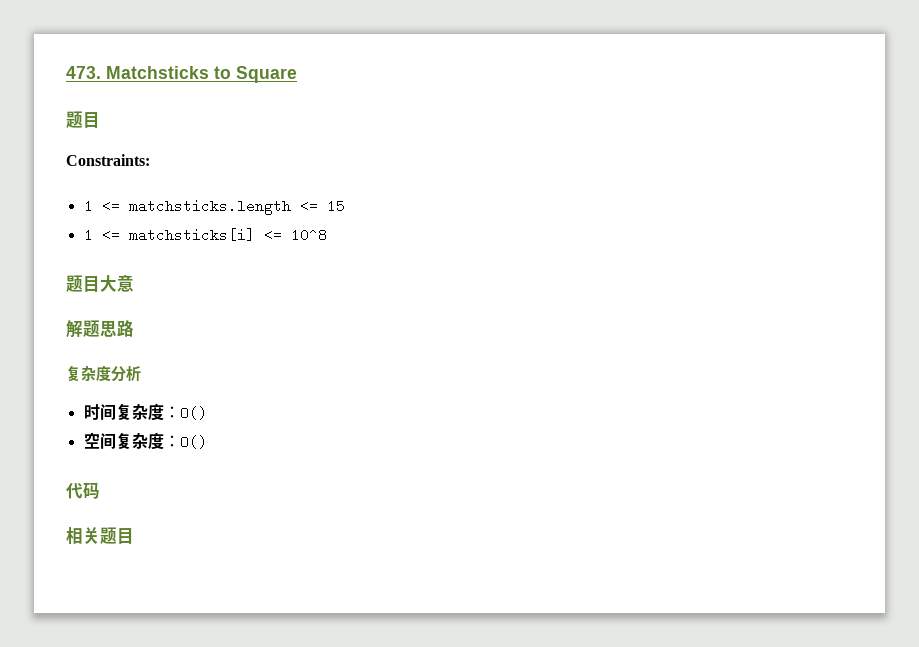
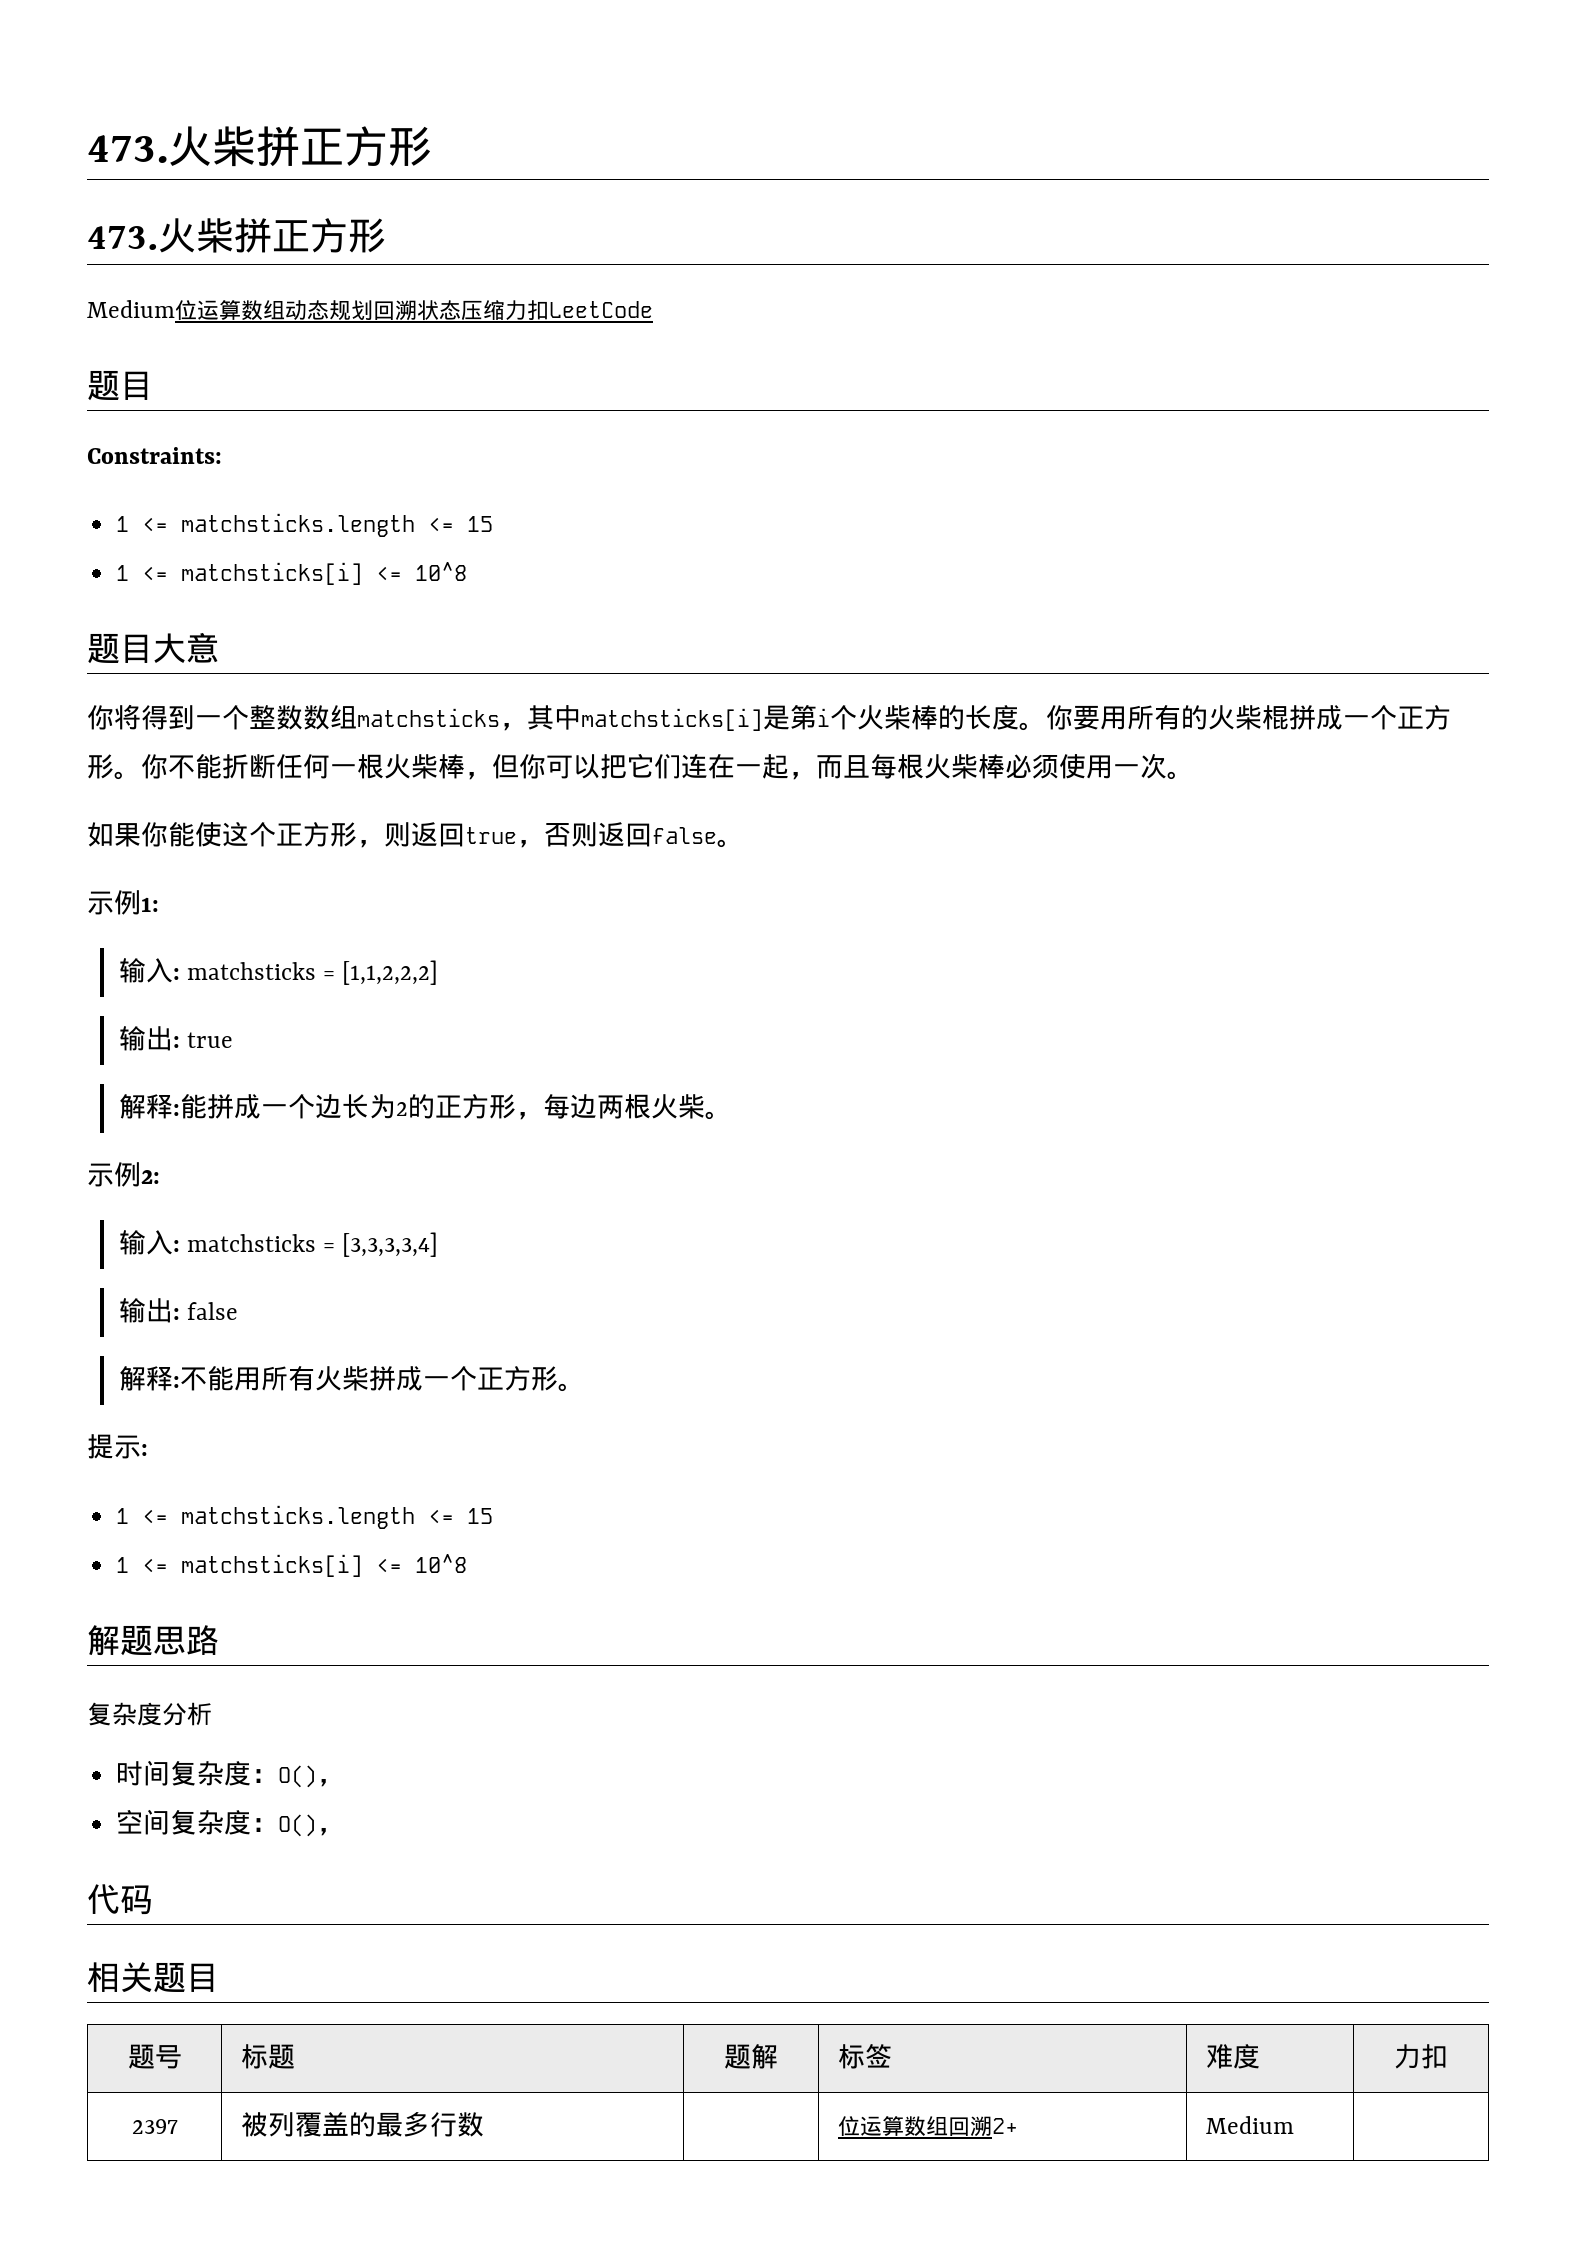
[66,66,297,83] 473. Matchsticks to Square -> [87,126,432,167] [87,218,386,253] [87,300,653,321] 473.火柴拼正方形 // 473.火柴拼正方形 // Medium位运算数组动态规划回溯状态压缩力扣LeetCode
(134, 283) none -> [87,704,1451,731] [87,753,1194,780] [87,822,744,848] [87,890,159,915] [118,958,439,985] [118,1026,233,1051] [118,1094,732,1120] [87,1162,160,1187] [118,1230,439,1257] [118,1298,238,1323] [118,1366,585,1392] [87,1434,148,1459] [116,1505,494,1529] [116,1554,468,1577] // 你将得到一个整数数组matchsticks，其中matchsticks[i]是第i个火柴棒的长度。你要用所有的火柴棍拼成一个正方形。你不能折断任何一根火柴棒，但你可以把它们连在一起，而且每根火柴棒必须使用一次。 // 如果你能使这个正方形，则返回true，否则返回false。 // 示例1: // 输入: matchsticks = [1,1,2,2,2] // 输出: true // 解释:能拼成一个边长为2的正方形，每边两根火柴。 // 示例2: // 输入: matchsticks = [3,3,3,3,4] // 输出: false // 解释:不能用所有火柴拼成一个正方形。 // 提示: // 1 <= matchsticks.length <= 15 // 1 <= matchsticks[i] <= 10^8
(207, 413) none -> [317,1778,345,1787] ，
(207, 442) none -> [317,1827,345,1836] ，
(134, 536) none -> [127,2044,182,2069] [241,2044,296,2069] [724,2044,778,2069] [838,2043,893,2069] [1206,2044,1261,2069] [1394,2044,1448,2069] [131,2119,178,2134] [241,2111,485,2137] [838,2116,1019,2137] [1206,2116,1295,2134] // 题号 | 标题 | 题解 | 标签 | 难度 | 力扣 // 2397 | 被列覆盖的最多行数 | | 位运算数组回溯2+ | Medium |

